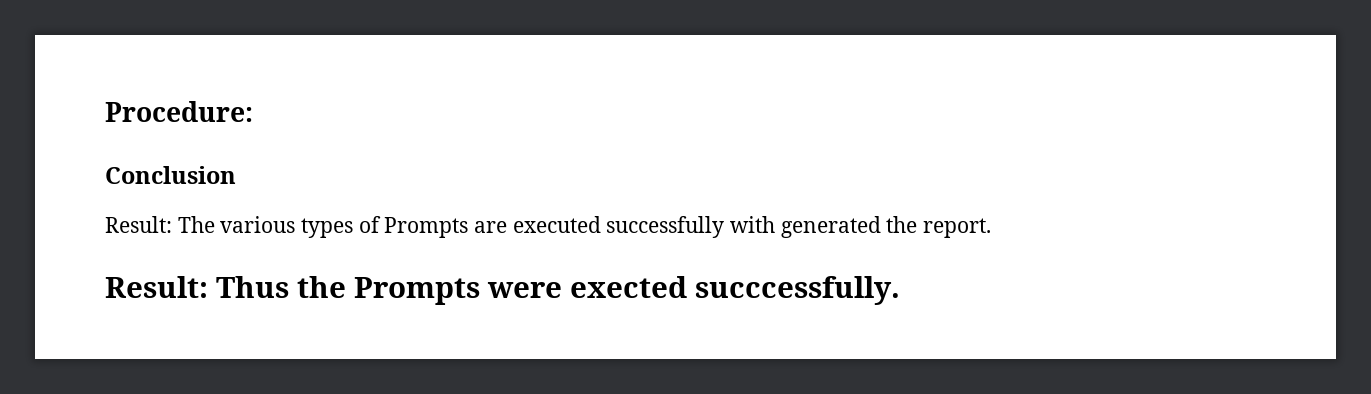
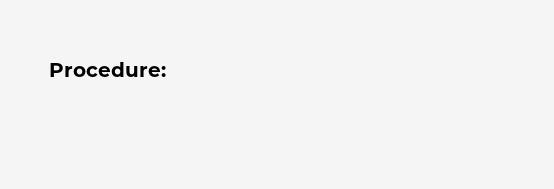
[105,166,236,184] [105,216,992,238] [105,276,900,305] // Conclusion // Result: The various types of Prompts are executed successfully with generated the report. // Result: Thus the Prompts were exected succcessfully. -> (166, 69) none

